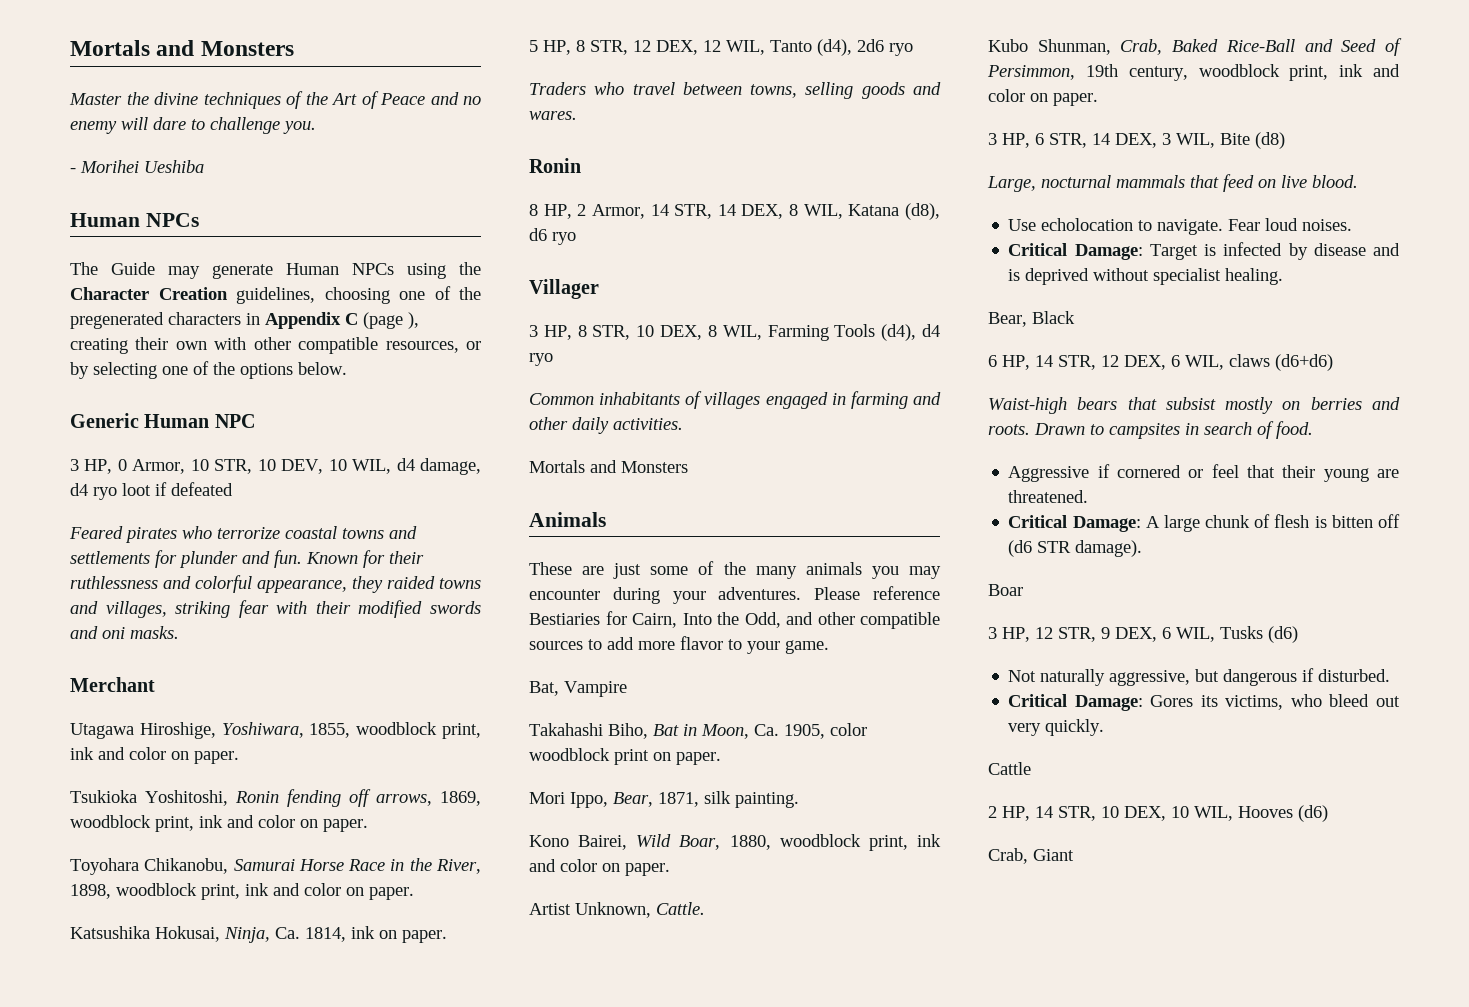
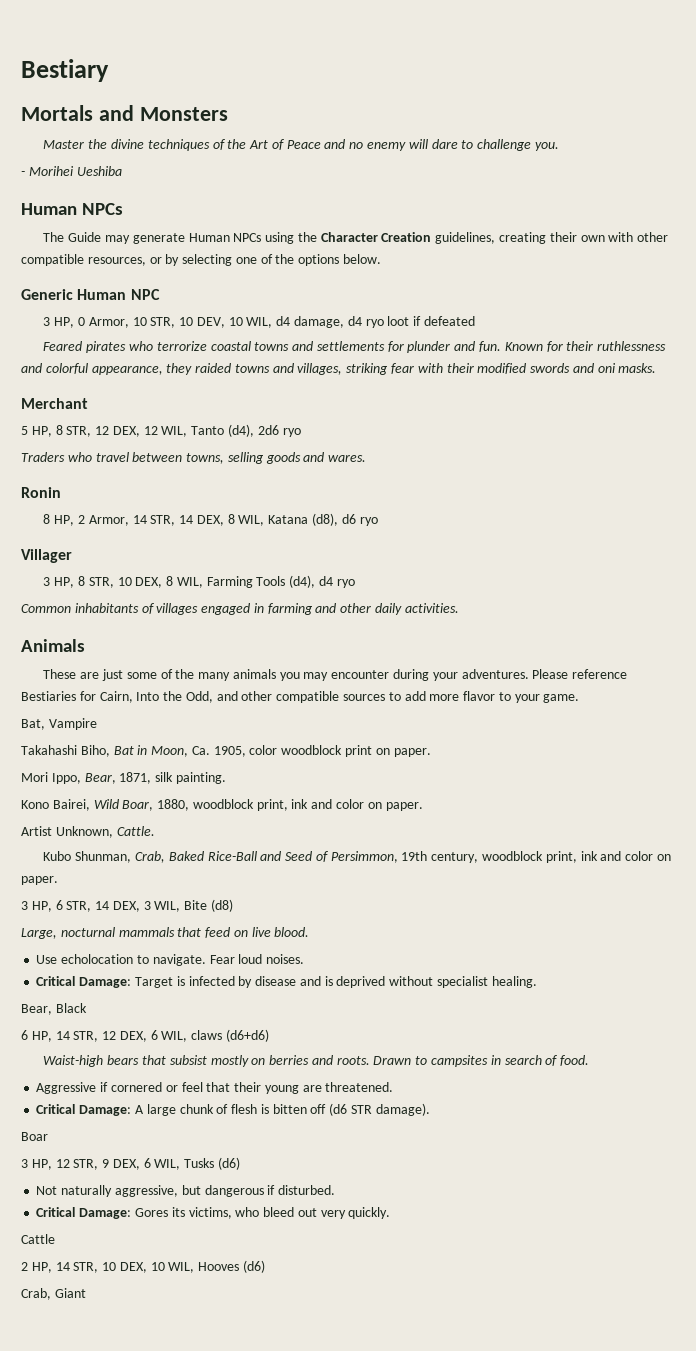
(70, 48) none -> [21,59,109,82] Bestiary //
[324,286,481,304] [70,312,419,329] choosing one of the pregenerated characters in Appendix C (page ), -> (496, 238) none
[70,722,482,739] [70,747,239,764] [70,789,481,807] [70,815,368,832] [70,858,481,875] [70,883,414,900] [70,926,447,943] // Utagawa Hiroshige, Yoshiwara, 1855, woodblock print, ink and color on paper. // Tsukioka Yoshitoshi, Ronin fending off arrows, 1869, woodblock print, ink and color on paper. // Toyohara Chikanobu, Samurai Horse Race in the River, 1898, woodblock print, ink and color on paper. // Katsushika Hokusai, Ninja, Ca. 1814, ink on paper. -> (88, 403) none
[529,460,688,473] // Mortals and Monsters -> (459, 608) none

